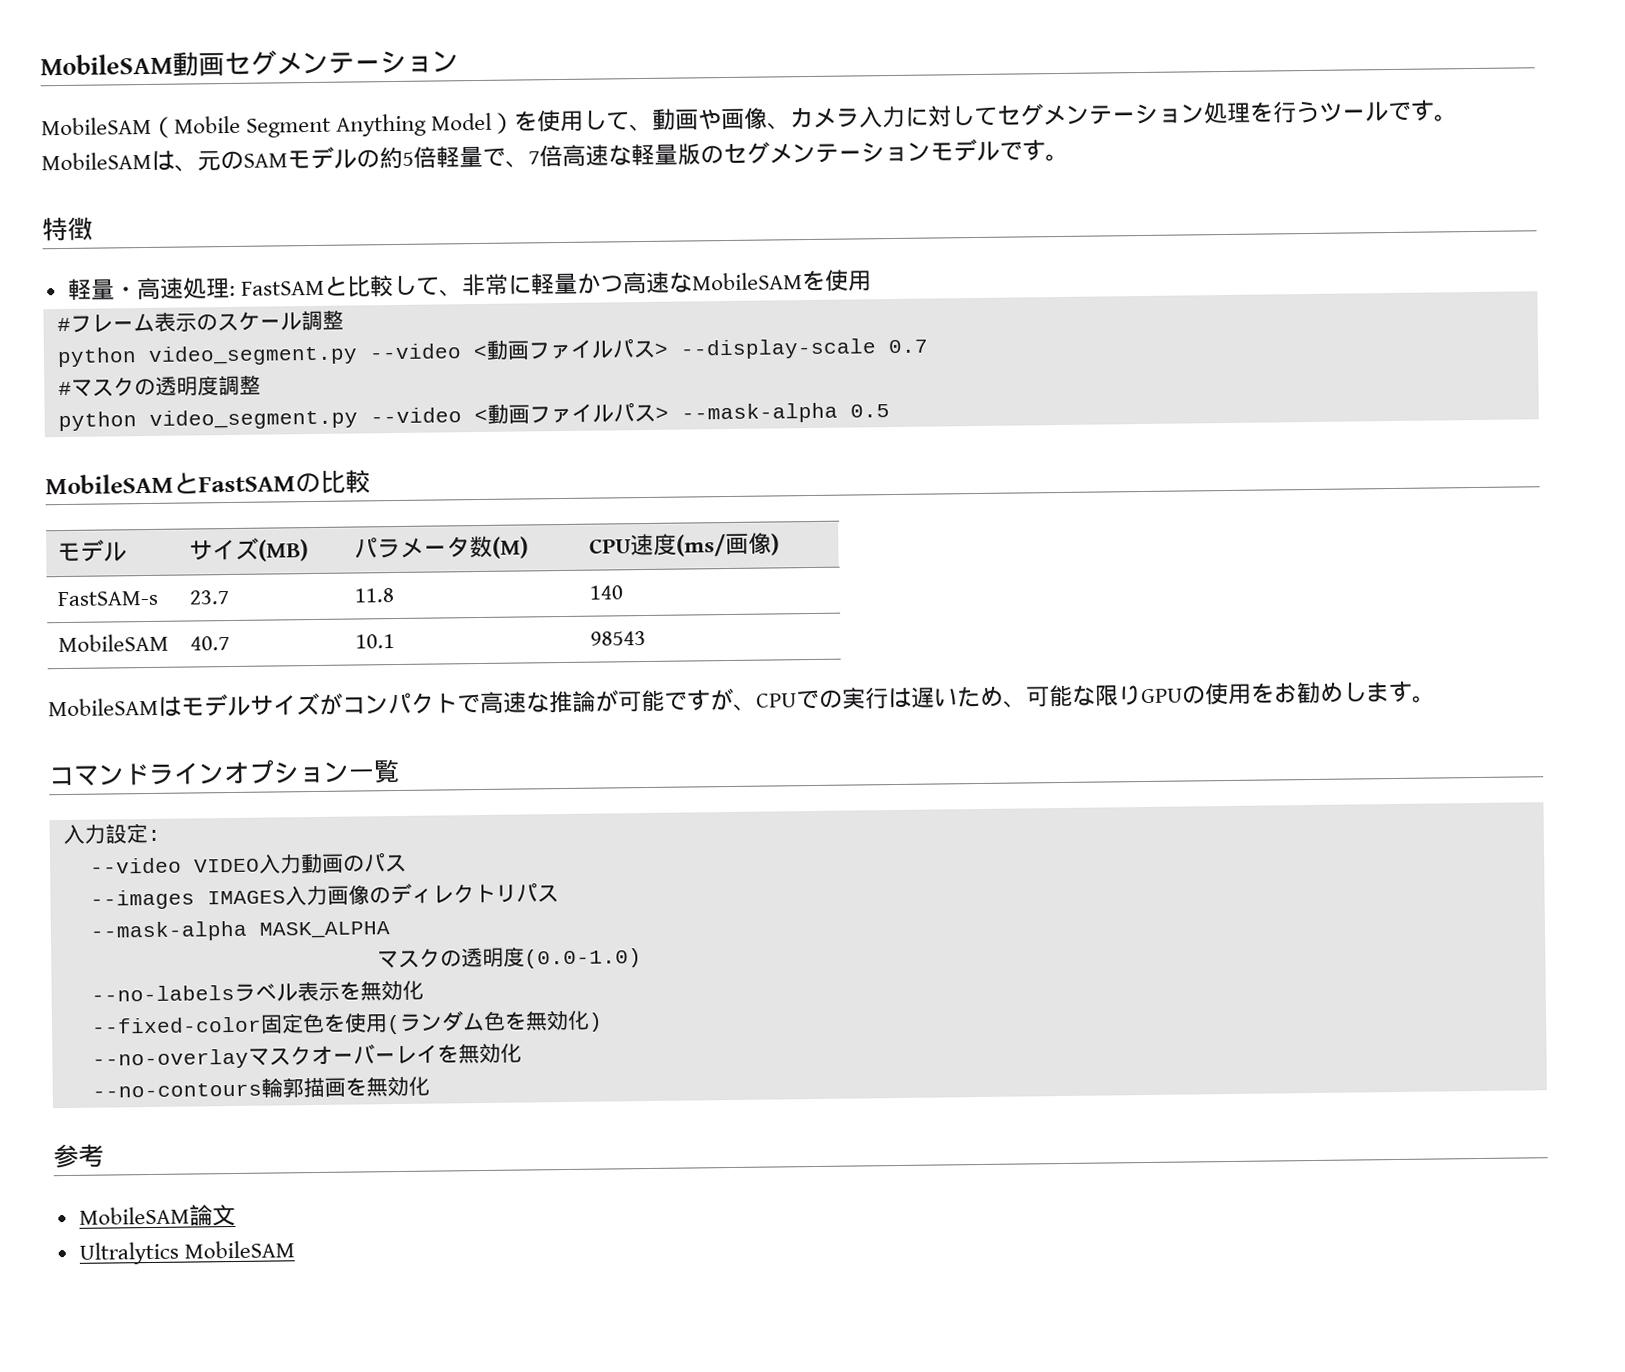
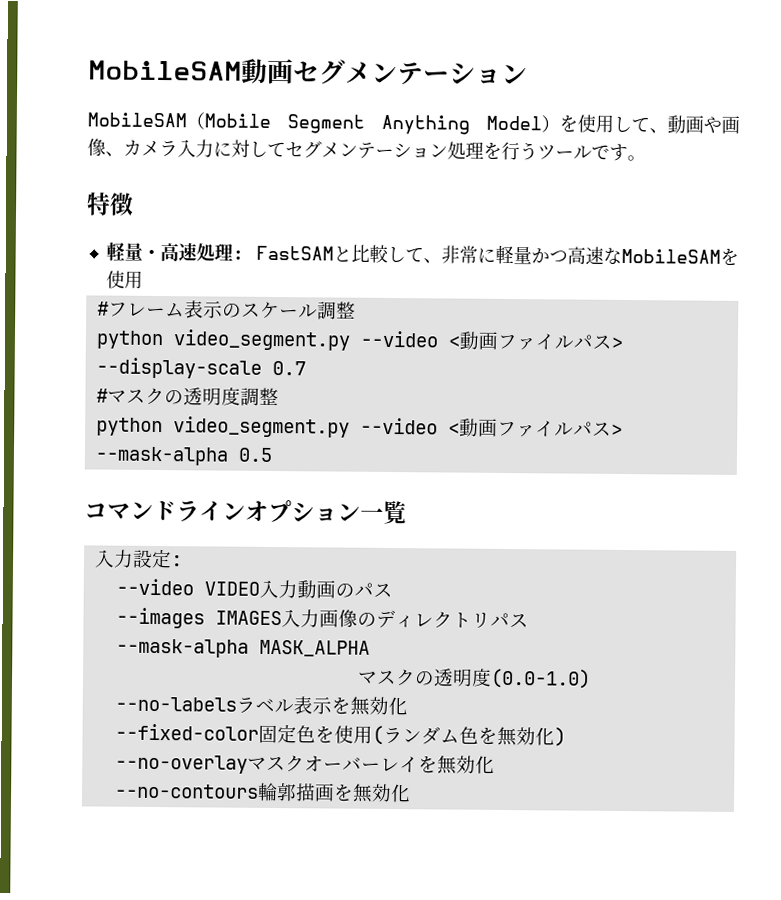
[41,138,1069,172] MobileSAMは、元のSAMモデルの約5倍軽量で、7倍高速な軽量版のセグメンテーションモデルです。 -> (646, 158) none
[45,469,371,495] [56,539,127,562] [188,537,309,562] [353,535,529,559] [588,532,780,557] [56,590,158,607] [188,590,229,605] [353,588,394,603] [588,585,623,600] [57,633,169,653] [189,636,230,651] [354,634,395,649] [589,631,646,646] [48,680,1436,717] // MobileSAMとFastSAMの比較 // モデル | サイズ(MB) | パラメータ数(M) | CPU速度(ms/画像) // FastSAM-s | 23.7 | 11.8 | 140 // MobileSAM | 40.7 | 10.1 | 98543 // MobileSAMはモデルサイズがコンパクトで高速な推論が可能ですが、CPUでの実行は遅いため、可能な限りGPUの使用をお勧めします。 -> (273, 454) none
[53,1143,104,1169] [78,1203,236,1227] [78,1240,295,1265] // 参考 // MobileSAM論文 // Ultralytics MobileSAM -> (411, 793) none

